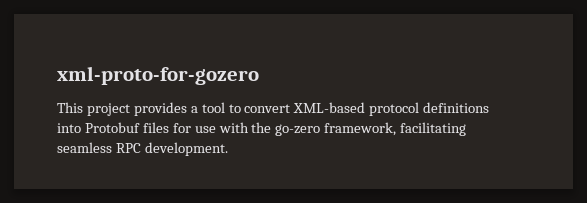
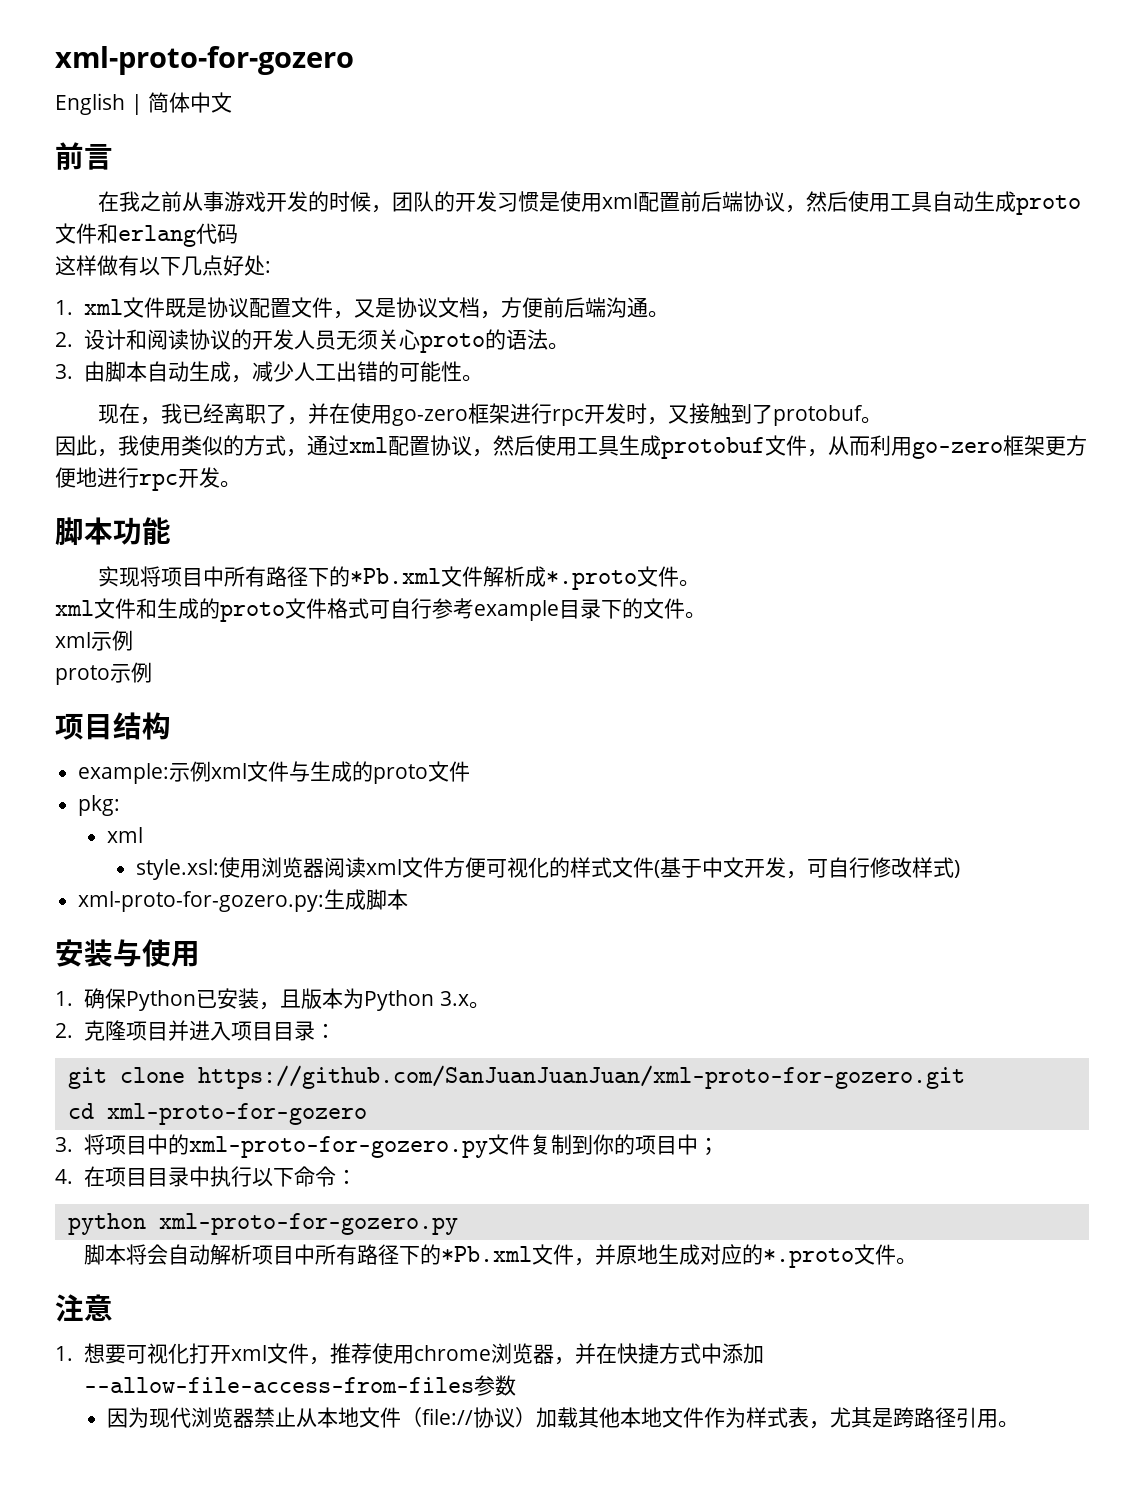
[57,66,259,85] [57,102,490,116] [57,122,467,136] [57,142,228,156] xml-proto-for-gozero // This project provides a tool to convert XML-based protocol definitions into Protobuf files for use with the go-zero framework, facilitating seamless RPC development. -> [55,46,354,75] [55,92,233,115] [55,142,113,170] [97,191,1081,215] [55,223,238,247] [55,255,271,276] [55,297,669,319] [55,329,569,353] [55,361,483,383] [97,403,882,426] [55,435,1087,459] [55,467,241,491] [55,517,171,546] [97,566,700,590] [55,598,706,622] [55,630,133,651] [55,662,152,685] [55,712,171,740] [78,761,471,784] [78,795,121,816] [107,827,144,843] [135,857,960,880] [78,889,409,912] [55,939,200,967] [55,988,490,1011] [55,1020,336,1041] [67,1065,965,1089] [67,1103,367,1125] [55,1134,719,1158] [55,1166,357,1187] [67,1213,458,1235] [83,1244,917,1268] [55,1294,113,1322] [55,1343,764,1365] [83,1375,516,1396] [107,1407,1020,1429] xml-proto-for-gozero // English | 简体中文 // 前言 // 在我之前从事游戏开发的时候，团队的开发习惯是使用xml配置前后端协议，然后使用工具自动生成proto文件和erlang代码 // 这样做有以下几点好处: // 1. xml文件既是协议配置文件，又是协议文档，方便前后端沟通。 // 2.设计和阅读协议的开发人员无须关心proto的语法。 // 3.由脚本自动生成，减少人工出错的可能性。 // 现在，我已经离职了，并在使用go-zero框架进行rpc开发时，又接触到了protobuf。 // 因此，我使用类似的方式，通过xml配置协议，然后使用工具生成protobuf文件，从而利用go-zero框架更方便地进行rpc开发。 // 脚本功能 // 实现将项目中所有路径下的*Pb.xml文件解析成*.proto文件。 // xml文件和生成的proto文件格式可自行参考example目录下的文件。 // xml示例 // proto示例 // 项目结构 // example:示例xml文件与生成的proto文件 // pkg: // xml // style.xsl:使用浏览器阅读xml文件方便可视化的样式文件(基于中文开发，可自行修改样式) // xml-proto-for-gozero.py:生成脚本 // 安装与使用 // 1.确保Python已安装，且版本为Python 3.x。 // 2.克隆项目并进入项目目录： // git clone https://github.com/SanJuanJuanJuan/xml-proto-for-gozero.git // cd xml-proto-for-gozero // 3.将项目中的xml-proto-for-gozero.py文件复制到你的项目中； // 4.在项目目录中执行以下命令： // python xml-proto-for-gozero.py // 脚本将会自动解析项目中所有路径下的*Pb.xml文件，并原地生成对应的*.proto文件。 // 注意 // 1.想要可视化打开xml文件，推荐使用chrome浏览器，并在快捷方式中添加--allow-file-access-from-files参数 // 因为现代浏览器禁止从本地文件（file://协议）加载其他本地文件作为样式表，尤其是跨路径引用。

